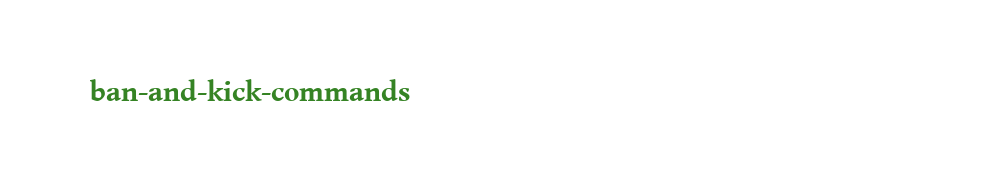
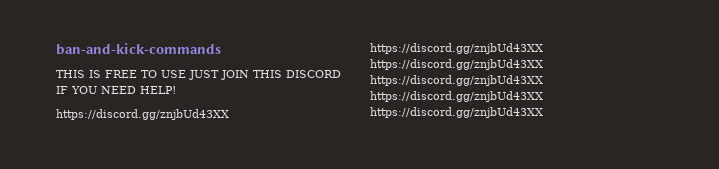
(410, 90) none -> [56,70,341,80] [56,86,176,94] [56,109,229,120] [370,43,543,54] [370,59,543,70] [370,75,543,86] [370,91,543,102] [370,107,543,118] // THIS IS FREE TO USE JUST JOIN THIS DISCORD IF YOU NEED HELP! // https://discord.gg/znjbUd43XX https://discord.gg/znjbUd43XX https://discord.gg/znjbUd43XX https://discord.gg/znjbUd43XX https://discord.gg/znjbUd43XX https://discord.gg/znjbUd43XX

